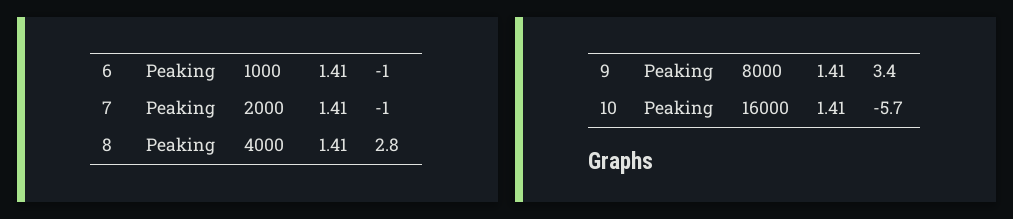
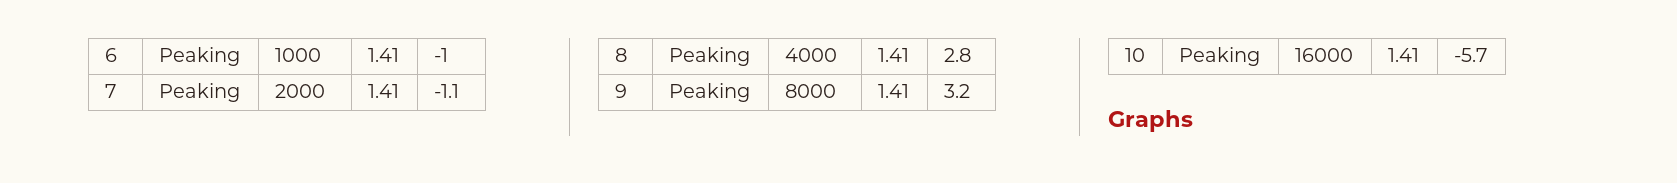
[375,101,390,114] -1 -> [433,84,459,98] -1.1
[873,64,897,78] 3.4 -> [943,84,970,98] 3.2

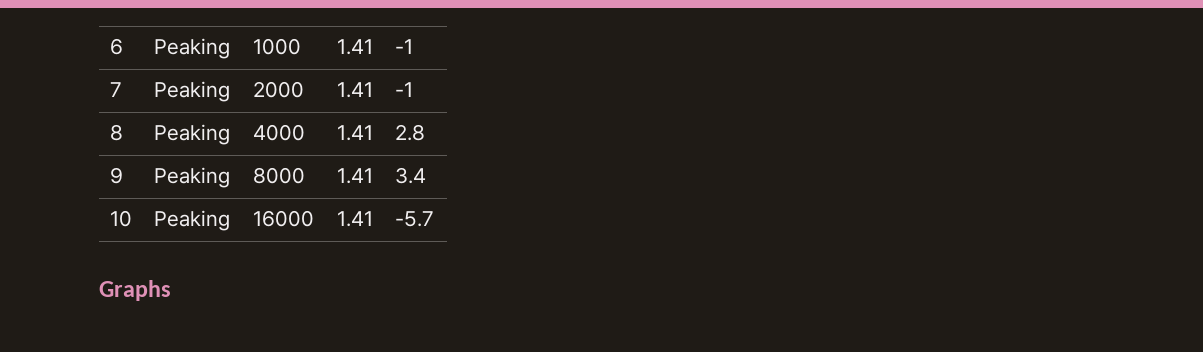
[433,84,459,98] -1.1 -> [394,82,413,97] -1
[943,84,970,98] 3.2 -> [394,167,426,184] 3.4

